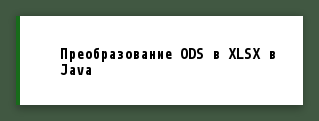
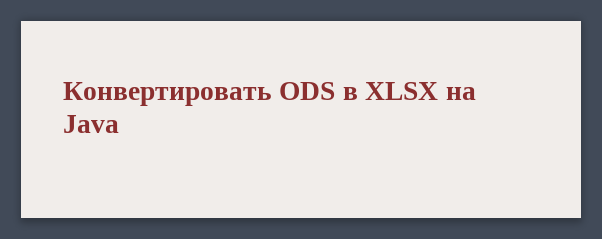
[60,47,172,62] Преобразование -> [63,82,272,106] Конвертировать
[268,51,276,59] в -> [445,87,476,100] на

